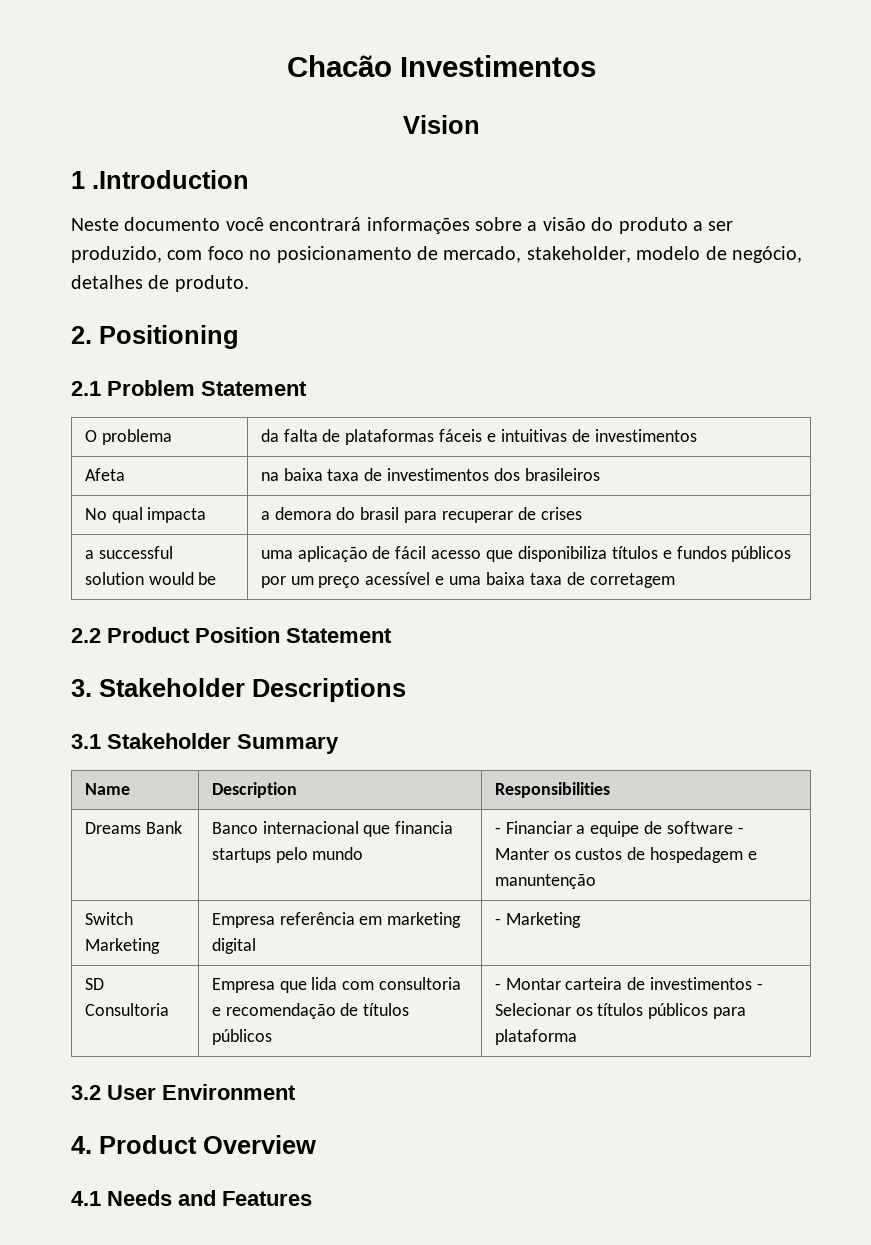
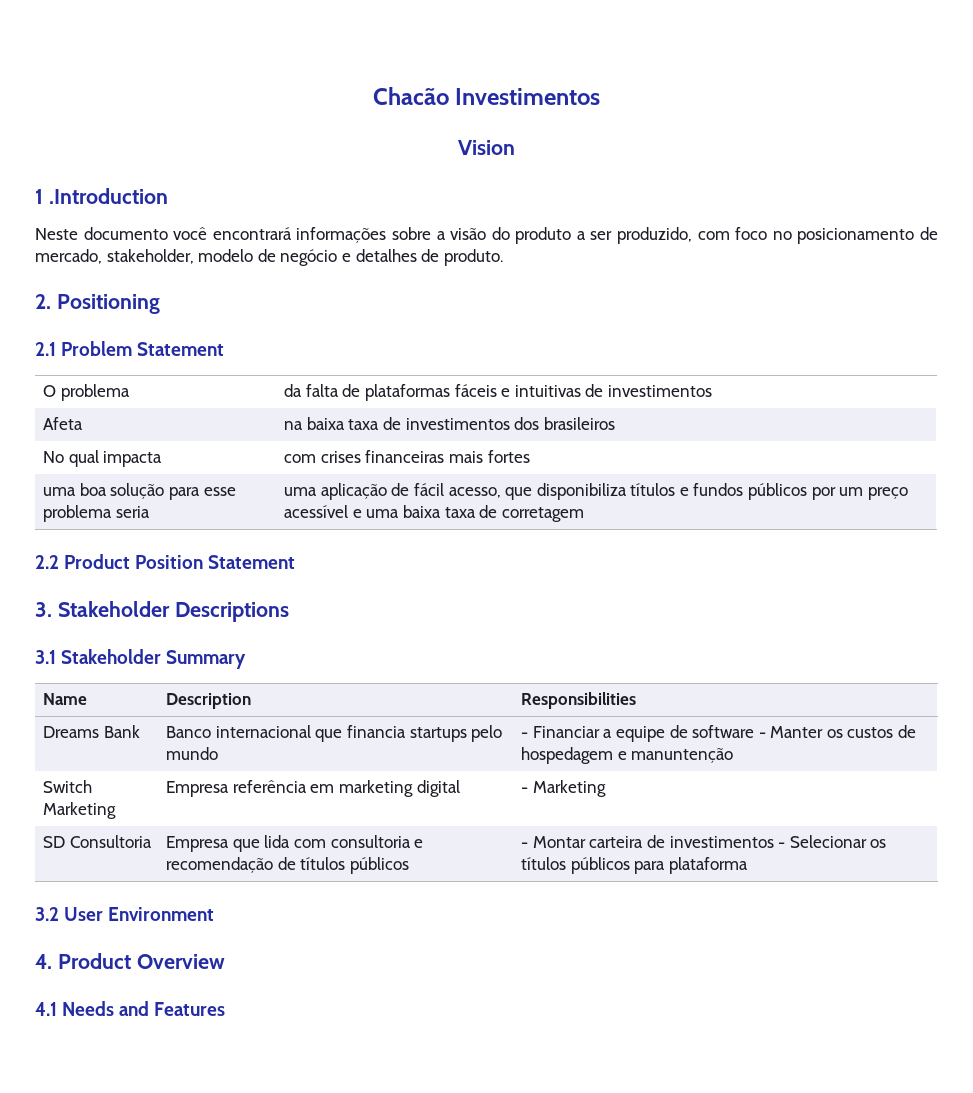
[731,246,802,263] negócio, -> [280,249,351,266] negócio e
[260,507,582,523] [84,546,173,559] [84,572,217,585] a demora do brasil para recuperar de crises // a successful solution would be -> [284,450,530,463] [43,483,236,500] [43,505,150,522] com crises financeiras mais fortes // uma boa solução para esse problema seria
[431,550,482,559] acesso -> [448,487,501,498] acesso,

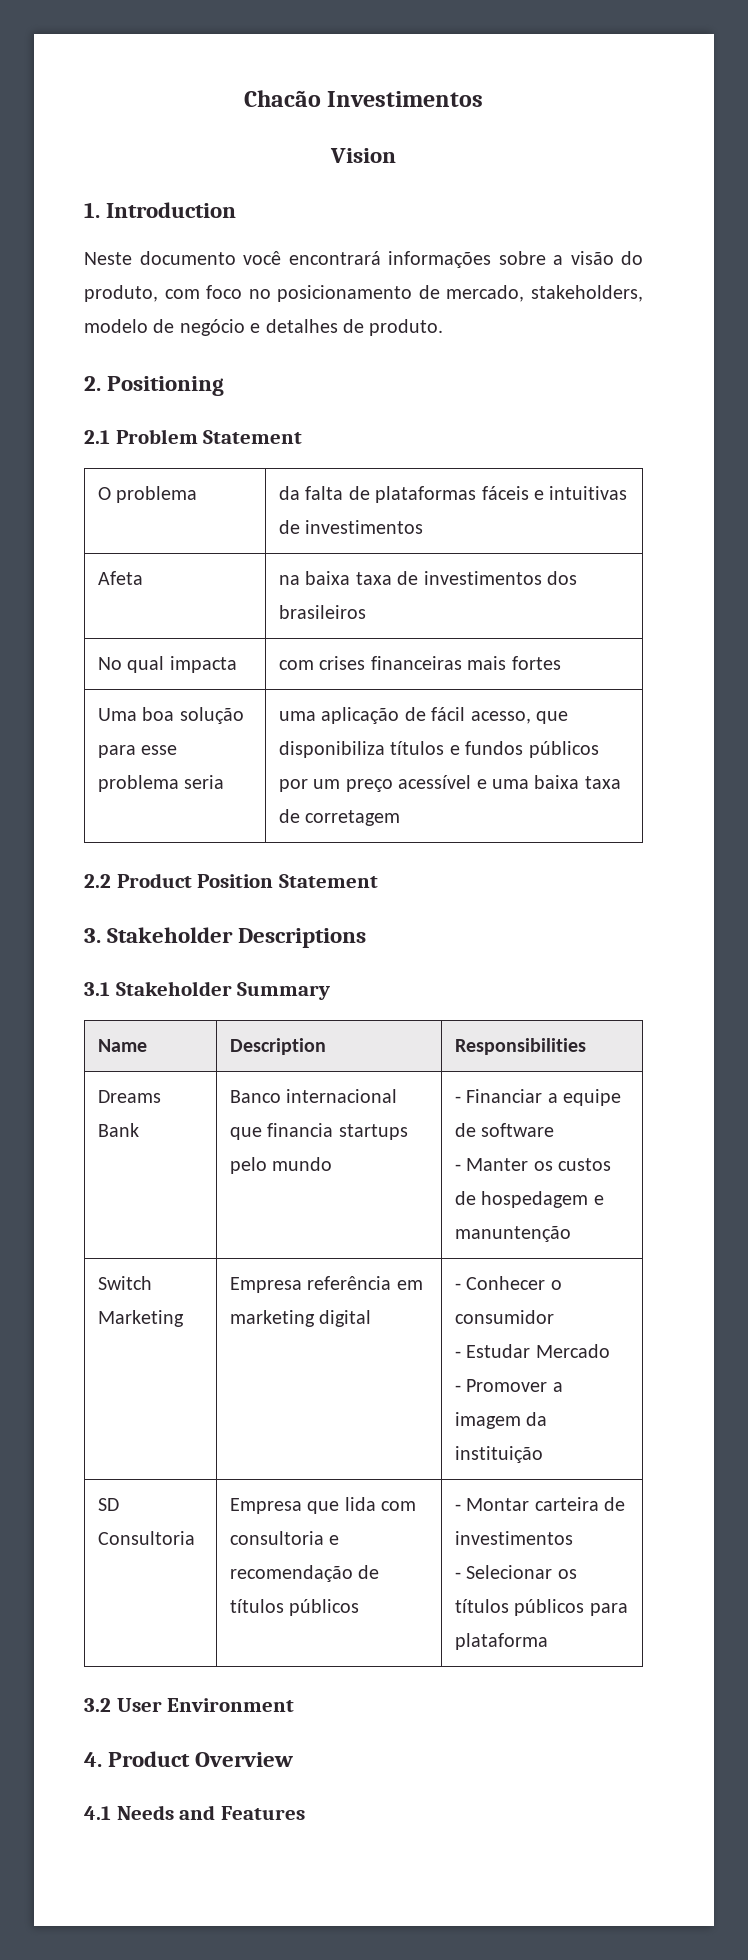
[35,188,168,204] 1 .Introduction -> [84,202,237,218] 1. Introduction
[515,227,693,244] produto a ser produzido, -> [84,285,158,302] produto,
[106,249,194,264] stakeholder, -> [531,285,643,302] stakeholders,
[43,487,77,496] uma -> [97,708,137,721] Uma
(755, 731) none -> (555, 1130) //
[532,780,606,797] Marketing -> [466,1276,562,1290] [454,1310,554,1324] [454,1344,610,1358] [454,1379,563,1392] [454,1412,548,1429] [454,1446,543,1463] Conhecer o consumidor // - Estudar Mercado // - Promover a imagem da instituição
(774, 842) none -> (573, 1538) //

